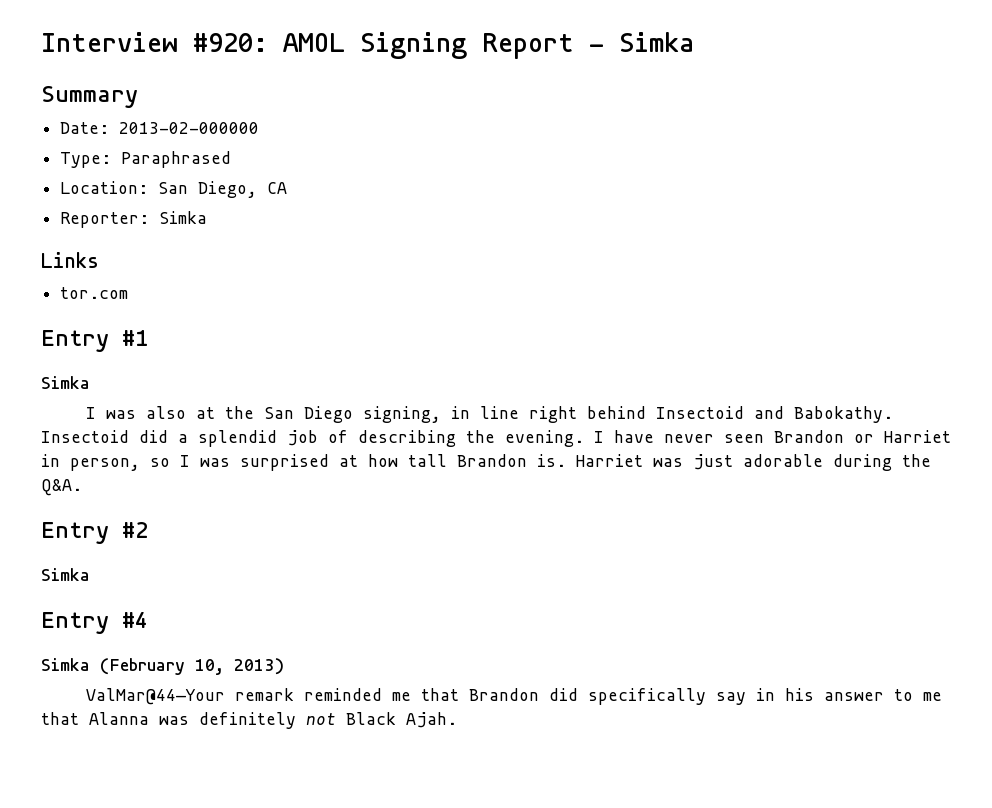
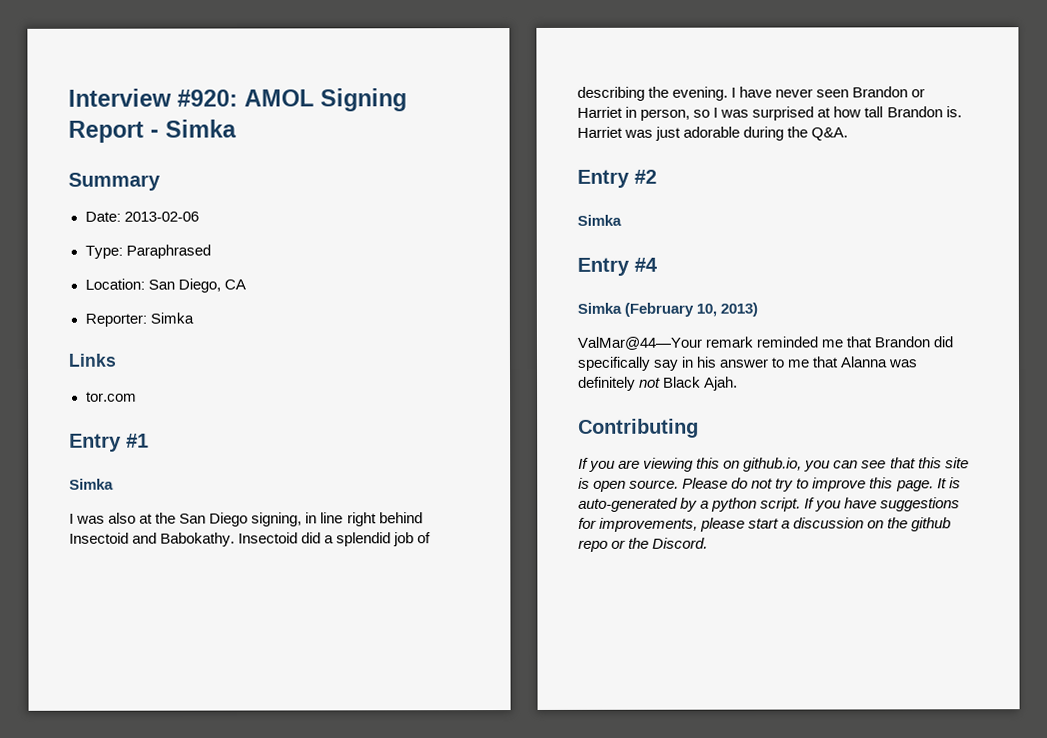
[119,122,260,134] 2013-02-000000 -> [123,211,199,222] 2013-02-06
(457, 720) none -> [578,418,699,438] [578,457,969,472] [578,477,961,492] [578,497,961,512] [578,517,952,532] [578,537,709,552] // Contributing // If you are viewing this on github.io, you can see that this site is open source. Please do not try to improve this page. It is auto-generated by a python script. If you have suggestions for improvements, please start a discussion on the github repo or the Discord.

